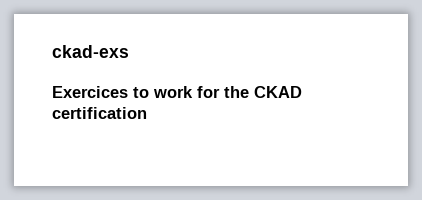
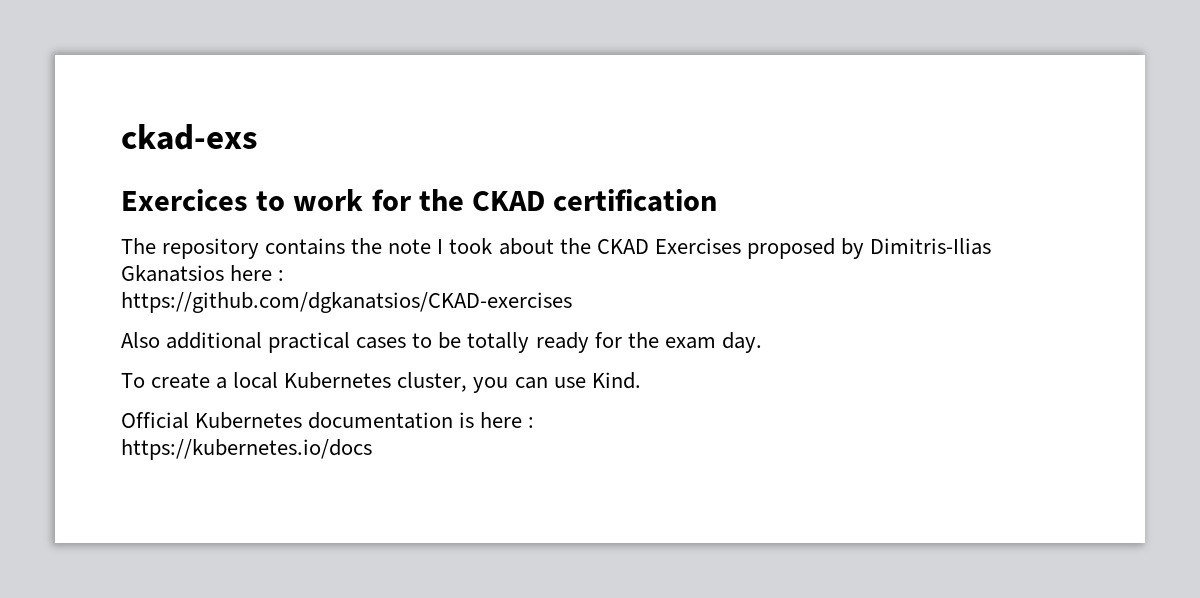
(147, 113) none -> [121,238,991,259] [121,265,285,282] [121,292,572,313] [121,332,762,353] [121,372,641,393] [121,412,535,429] [121,439,372,460] // The repository contains the note I took about the CKAD Exercises proposed by Dimitris-Ilias Gkanatsios here : // https://github.com/dgkanatsios/CKAD-exercises // Also additional practical cases to be totally ready for the exam day. // To create a local Kubernetes cluster, you can use Kind. // Official Kubernetes documentation is here : // https://kubernetes.io/docs

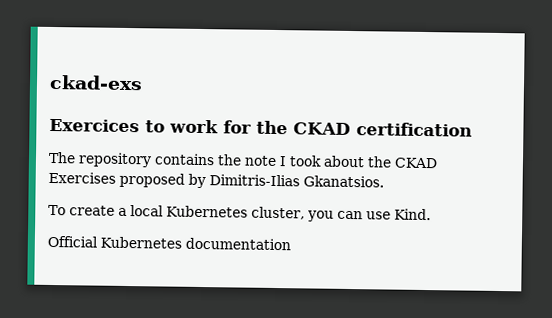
[121,265,285,282] [121,292,572,313] [121,332,762,353] Gkanatsios here : // https://github.com/dgkanatsios/CKAD-exercises // Also additional practical cases to be totally ready for the exam day. -> [303,175,384,188] Gkanatsios.
[459,412,535,428] [121,439,372,460] is here : // https://kubernetes.io/docs -> (291, 244) none

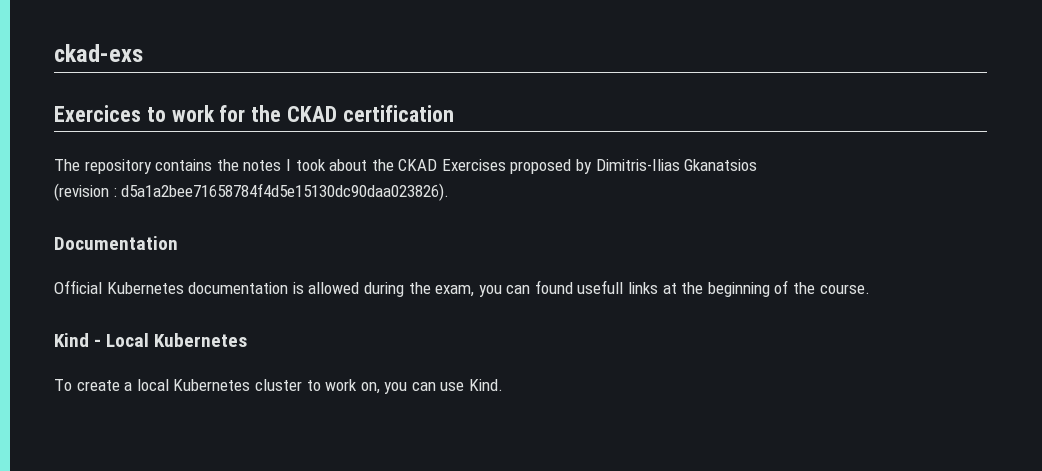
[244,155,277,166] note -> [243,160,282,171] notes
[303,175,384,188] Gkanatsios. -> [684,159,758,171] [54,183,450,201] [54,236,178,250] [54,280,870,297] [54,333,248,347] Gkanatsios // (revision : d5a1a2bee71658784f4d5e15130dc90daa023826). // Documentation // Official Kubernetes documentation is allowed during the exam, you can found usefull links at the beginning of the course. // Kind - Local Kubernetes
[250,206,305,220] cluster, -> [254,379,380,394] cluster to work on,
[47,235,291,251] // Official Kubernetes documentation -> (504, 385) none

